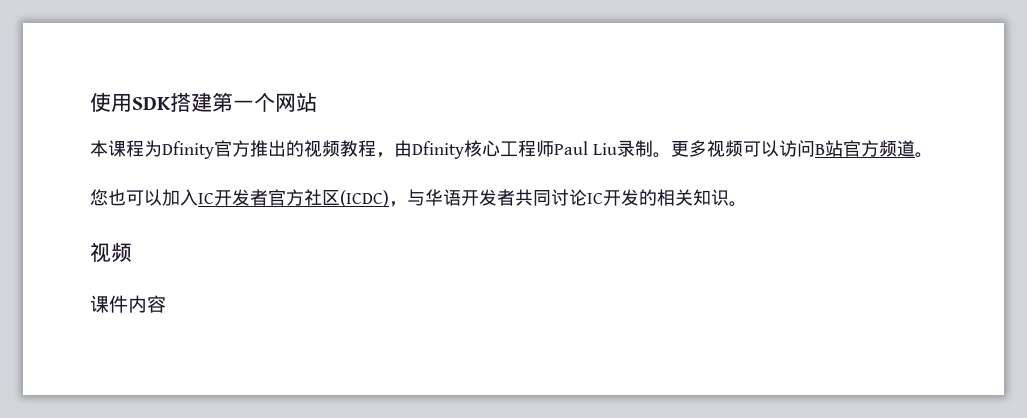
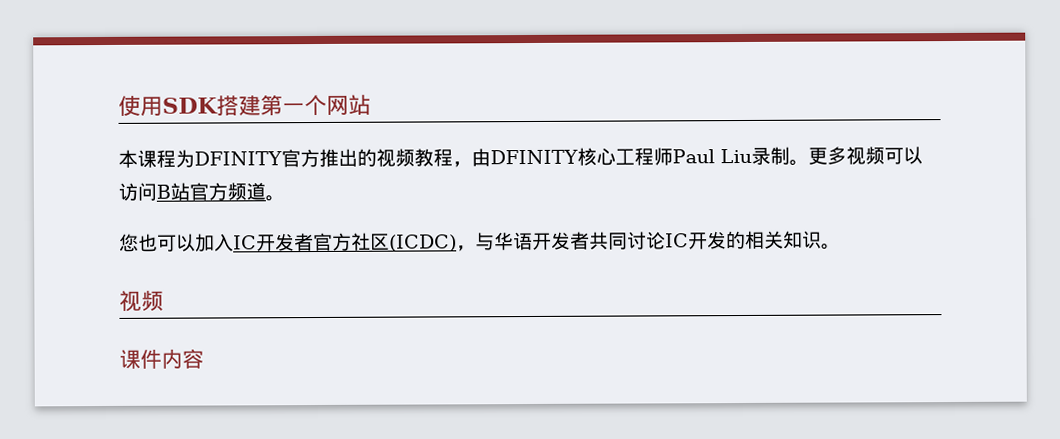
[162,141,214,159] Dfinity -> [194,151,282,166] DFINITY
[412,141,464,159] Dfinity -> [490,149,578,165] DFINITY

